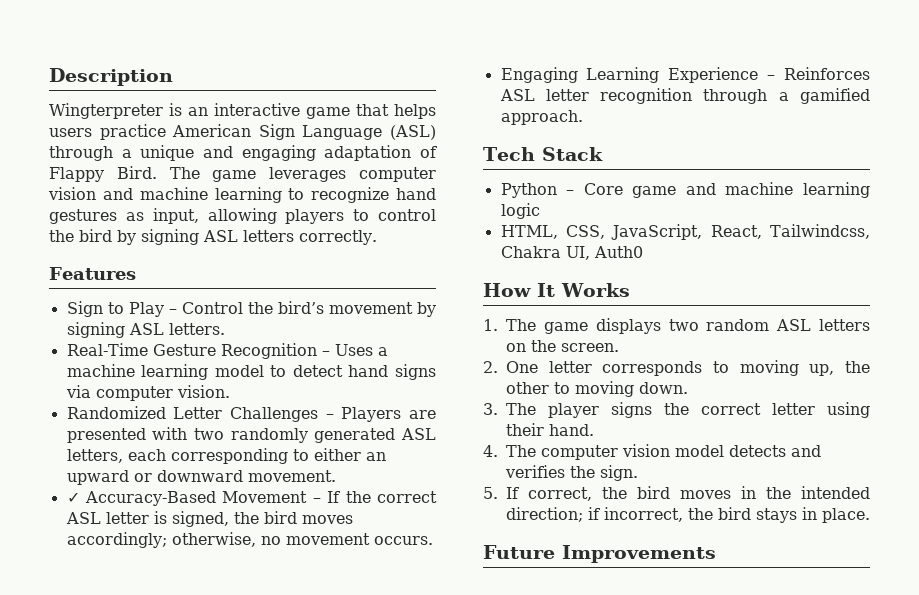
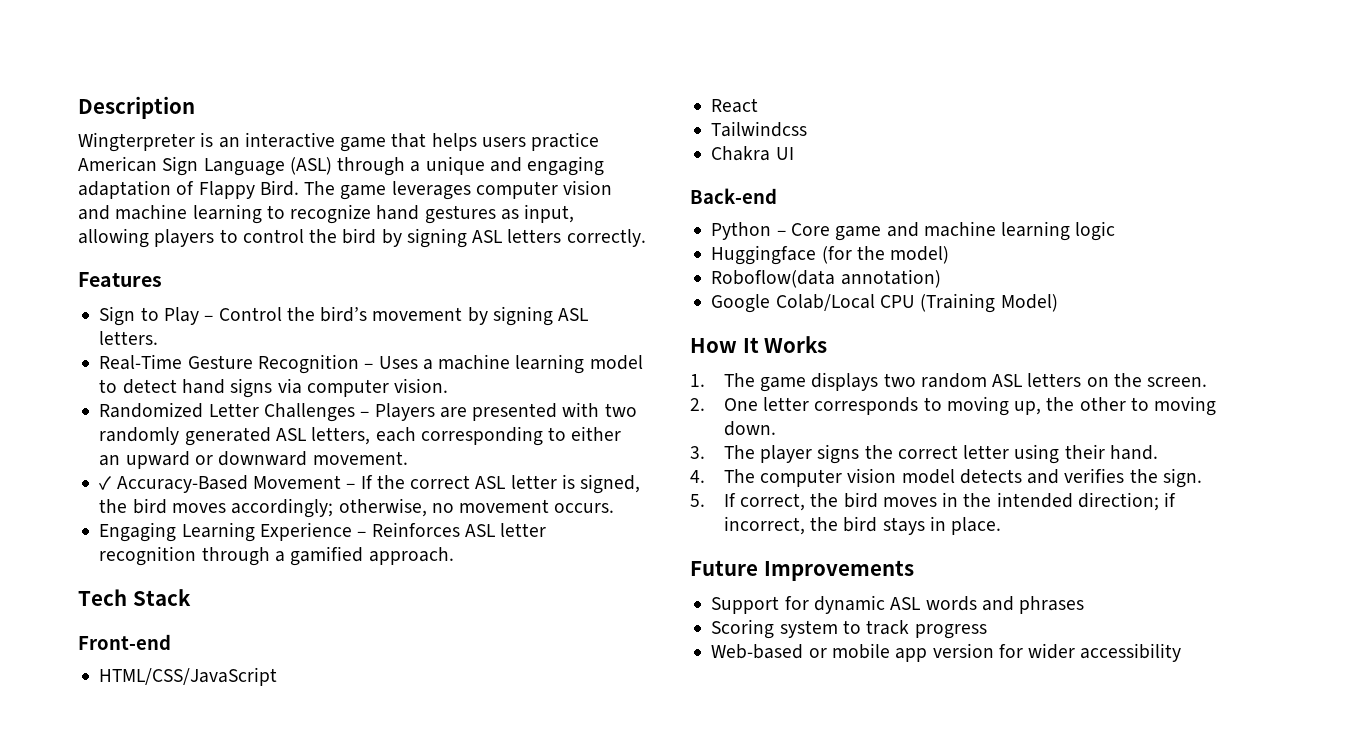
(603, 154) none -> [78,634,171,650] [99,667,278,686] [711,98,759,113] [711,121,808,137] [711,146,794,161] [690,188,777,204] // Front-end // HTML/CSS/JavaScript // React // Tailwindcss // Chakra UI // Back-end
[500,224,871,240] [500,246,643,260] HTML, CSS, JavaScript, React, Tailwindcss, Chakra UI, Auth0 -> [711,245,950,265] [711,269,941,288] [711,293,1058,313] Huggingface (for the model) // Roboflow(data annotation) // Google Colab/Local CPU (Training Model)
(716, 554) none -> [711,595,1085,614] [711,619,987,639] [711,643,1182,662] // Support for dynamic ASL words and phrases // Scoring system to track progress // Web-based or mobile app version for wider accessibility

